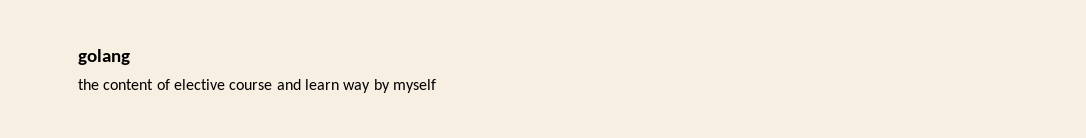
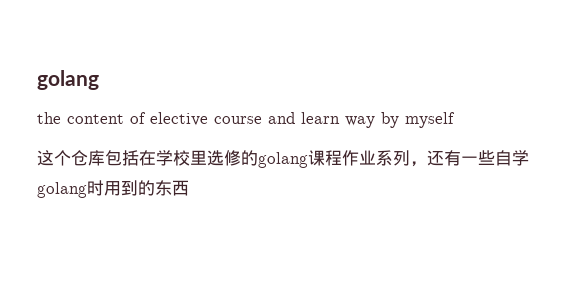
(436, 86) none -> [37,150,529,168] [37,180,189,198] // 这个仓库包括在学校里选修的golang课程作业系列，还有一些自学golang时用到的东西

